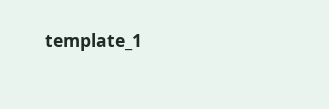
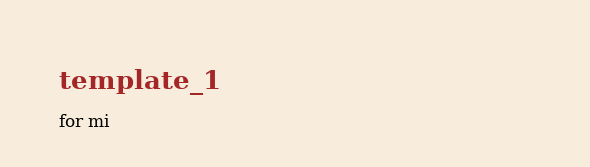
(142, 42) none -> [59,114,110,127] // for mi

